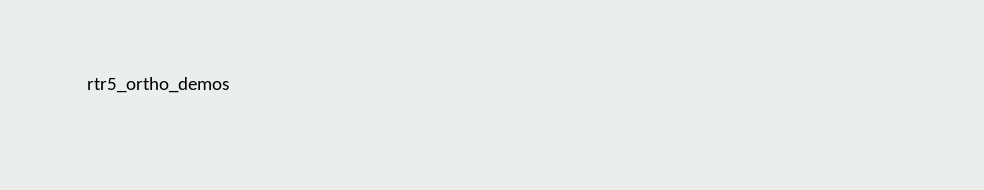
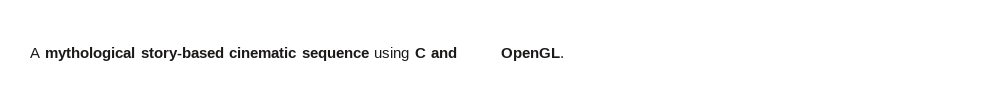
[87,77,229,93] rtr5_ortho_demos -> [30,47,564,61] A mythological story-based cinematic sequence using C and OpenGL.

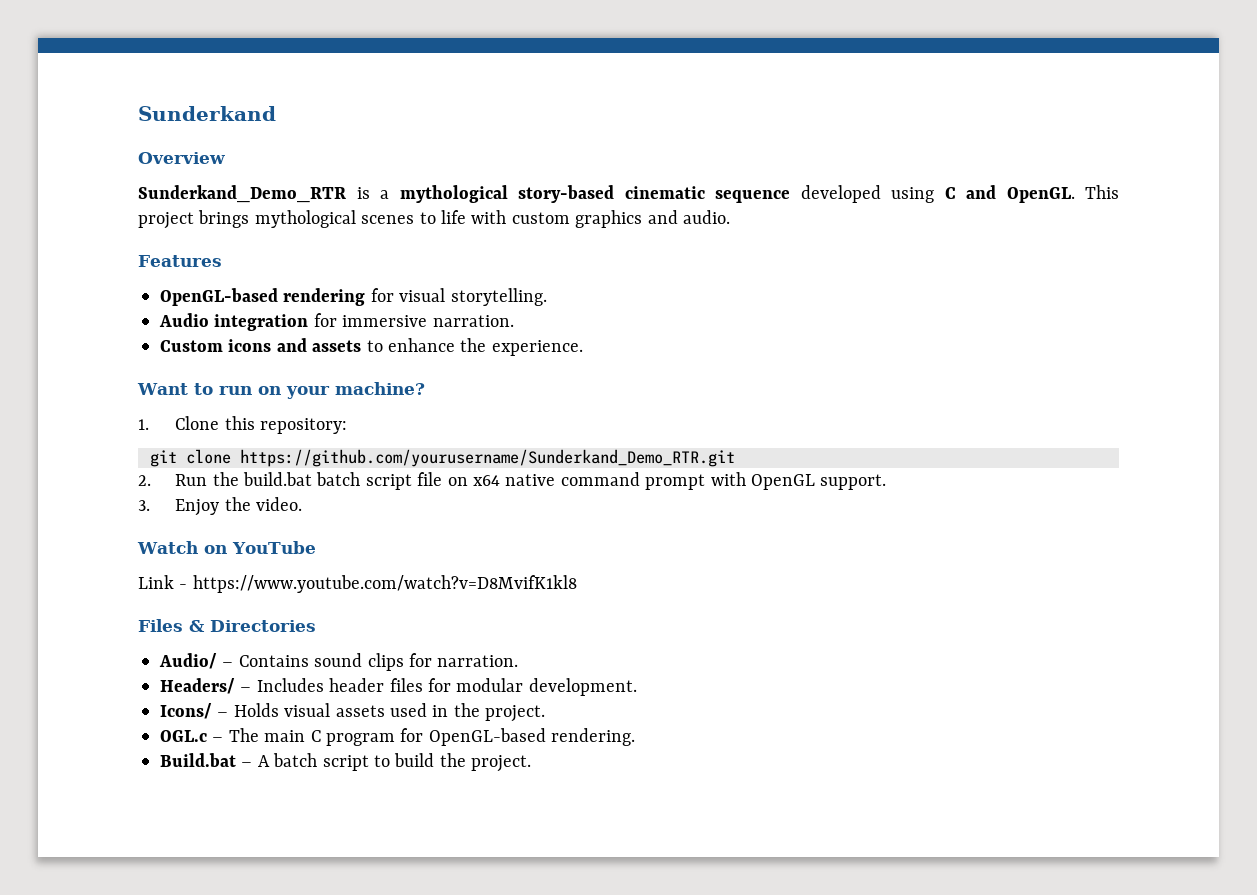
[30,48,40,58] A -> [138,106,276,121] [138,152,225,164] [138,185,389,203] Sunderkand // Overview // Sunderkand_Demo_RTR is a
(369, 55) none -> [800,185,881,203] developed
(564, 54) none -> [1085,185,1119,199] [138,210,730,229] [138,255,222,267] [160,288,547,306] [159,313,514,331] [160,338,583,356] [137,382,425,399] [138,416,348,434] [150,449,735,467] [138,472,887,490] [138,497,303,516] [137,541,316,554] [138,575,577,593] [138,619,316,632] [159,653,519,671] [160,678,637,696] [160,703,546,722] [160,728,636,746] [160,753,532,772] This project brings mythological scenes to life with custom graphics and audio. // Features // OpenGL-based rendering for visual storytelling. // Audio integration for immersive narration. // Custom icons and assets to enhance the experience. // Want to run on your machine? // 1. Clone this repository: // git clone https://github.com/yourusername/Sunderkand_Demo_RTR.git // 2. Run the build.bat batch script file on x64 native command prompt with OpenGL support. // 3. Enjoy the video. // Watch on YouTube // Link - https://www.youtube.com/watch?v=D8MvifK1kl8 // Files & Directories // Audio/ – Contains sound clips for narration. // Headers/ – Includes header files for modular development. // Icons/ – Holds visual assets used in the project. // OGL.c – The main C program for OpenGL-based rendering. // Build.bat – A batch script to build the project.

